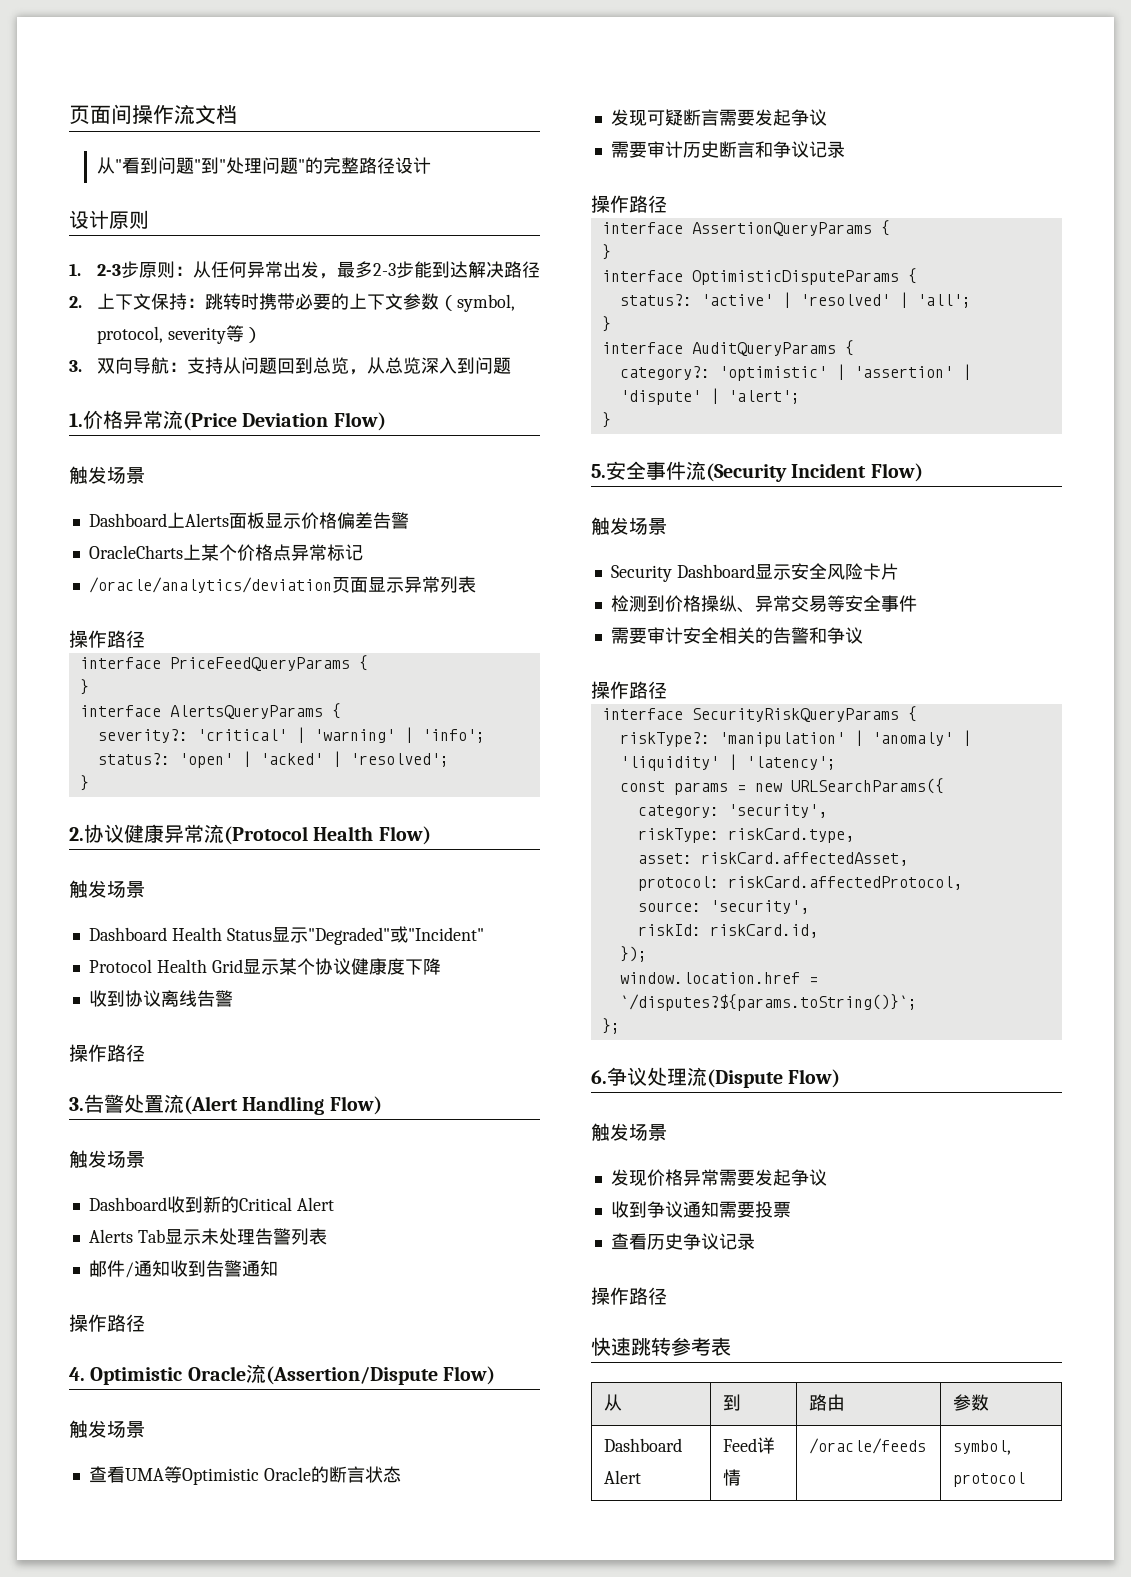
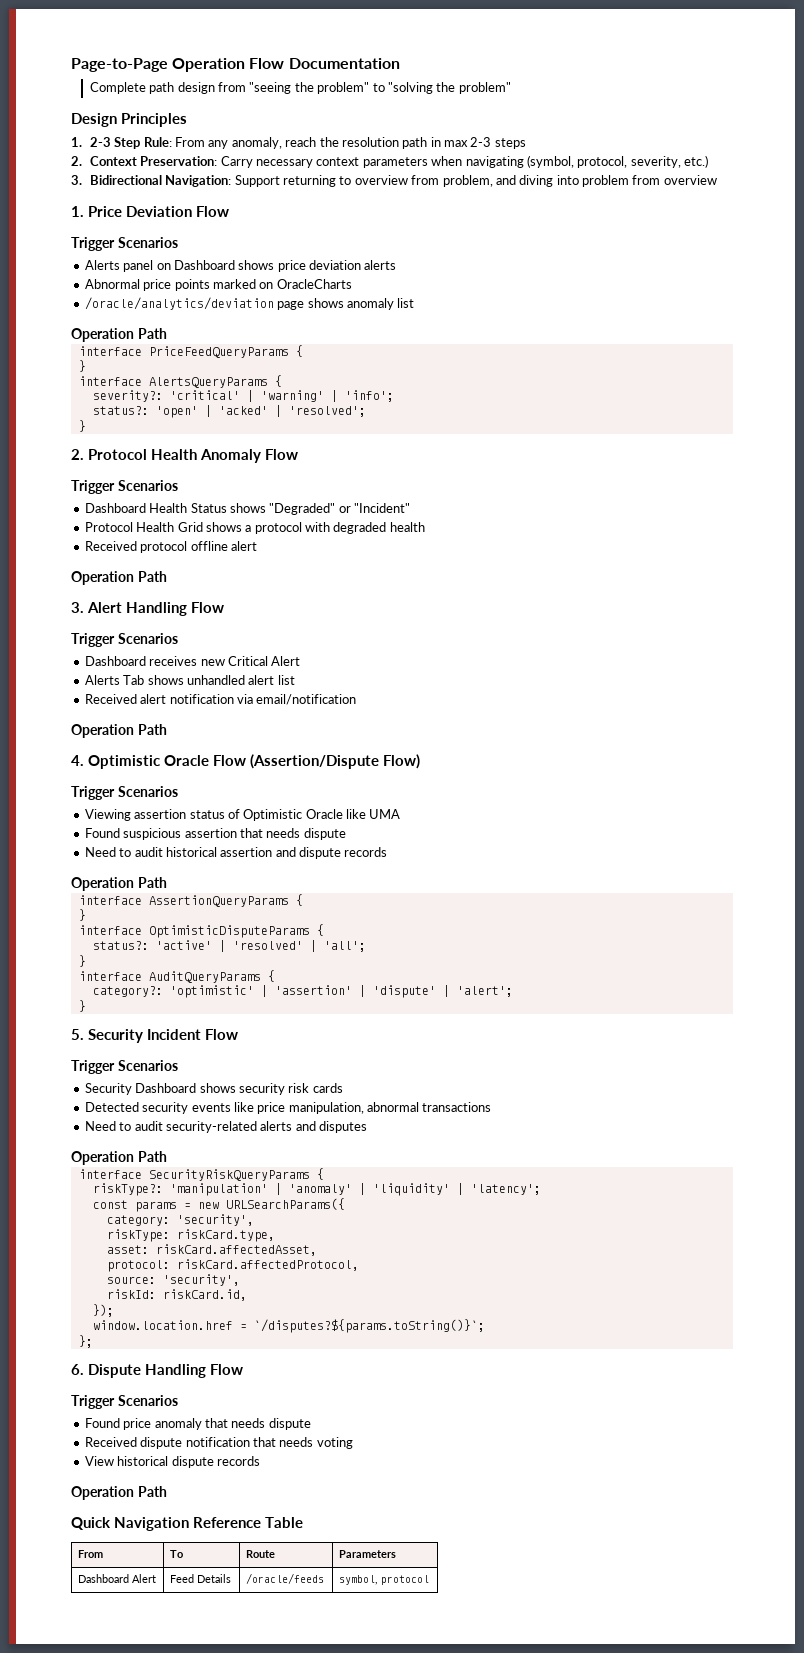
[69,104,237,125] [96,157,431,174] [69,210,149,229] [69,261,540,279] [69,293,515,312] [96,325,262,344] [69,357,511,375] [69,410,386,431] [69,466,145,484] [88,512,409,529] [88,544,363,561] [88,576,476,593] [69,630,145,648] 页面间操作流文档 // 从"看到问题"到"处理问题"的完整路径设计 // 设计原则 // 1. 2-3步原则：从任何异常出发，最多2-3步能到达解决路径 // 2.上下文保持：跳转时携带必要的上下文参数（symbol, protocol, severity等） // 3.双向导航：支持从问题回到总览，从总览深入到问题 // 1.价格异常流(Price Deviation Flow) // 触发场景 // Dashboard上Alerts面板显示价格偏差告警 // OracleCharts上某个价格点异常标记 // /oracle/analytics/deviation页面显示异常列表 // 操作路径 -> [71,58,400,72] [89,82,511,94] [71,113,187,127] [71,137,526,149] [71,155,709,168] [71,175,717,187] [71,206,229,217] [71,237,178,251] [84,260,397,272] [84,279,352,291] [84,297,415,310] [71,328,167,342] Page-to-Page Operation Flow Documentation // Complete path design from "seeing the problem" to "solving the problem" // Design Principles // 1. 2-3 Step Rule: From any anomaly, reach the resolution path in max 2-3 steps // 2. Context Preservation: Carry necessary context parameters when navigating (symbol, protocol, severity, etc.) // 3. Bidirectional Navigation: Support returning to overview from problem, and diving into problem from overview // 1. Price Deviation Flow // Trigger Scenarios // Alerts panel on Dashboard shows price deviation alerts // Abnormal price points marked on OracleCharts // /oracle/analytics/deviation page shows anomaly list // Operation Path
[84,824,431,845] [69,880,145,898] 协议健康异常流(Protocol Health Flow) // 触发场景 -> [88,449,298,463] [71,480,178,494] Protocol Health Anomaly Flow // Trigger Scenarios
[271,926,408,945] 显示"Degraded"或 -> [229,503,351,515] shows "Degraded" or
[242,958,441,975] [88,990,233,1007] [69,1044,145,1062] [69,1094,382,1115] [69,1150,145,1168] [88,1196,239,1213] 显示某个协议健康度下降 // 收到协议离线告警 // 操作路径 // 3.告警处置流(Alert Handling Flow) // 触发场景 // Dashboard收到新的 -> [205,522,425,534] [84,541,257,553] [71,571,167,585] [71,602,224,616] [71,633,178,647] [84,656,225,666] shows a protocol with degraded health // Received protocol offline alert // Operation Path // 3. Alert Handling Flow // Trigger Scenarios // Dashboard receives new
[164,1228,327,1245] [88,1260,278,1278] [69,1314,145,1332] 显示未处理告警列表 // 邮件/通知收到告警通知 // 操作路径 -> [147,675,295,685] [84,694,357,705] [71,724,167,738] shows unhandled alert list // Received alert notification via email/notification // Operation Path
[245,1364,266,1383] 流 -> [213,755,246,766] Flow
[69,1420,145,1438] [88,1466,401,1485] [610,109,827,126] [610,141,845,158] [591,195,667,213] 触发场景 // 查看UMA等Optimistic Oracle的断言状态 // 发现可疑断言需要发起争议 // 需要审计历史断言和争议记录 // 操作路径 -> [71,786,178,800] [84,809,401,821] [84,828,346,840] [84,847,388,859] [71,877,167,891] Trigger Scenarios // Viewing assertion status of Optimistic Oracle like UMA // Found suspicious assertion that needs dispute // Need to audit historical assertion and dispute records // Operation Path
[606,461,923,482] [591,517,667,535] [610,563,899,582] [610,595,917,613] [610,627,863,644] [591,681,667,699] 安全事件流(Security Incident Flow) // 触发场景 // Security Dashboard显示安全风险卡片 // 检测到价格操纵、异常交易等安全事件 // 需要审计安全相关的告警和争议 // 操作路径 -> [88,1029,238,1043] [71,1060,178,1074] [84,1083,343,1095] [84,1102,492,1114] [84,1121,367,1133] [71,1151,167,1165] Security Incident Flow // Trigger Scenarios // Security Dashboard shows security risk cards // Detected security events like price manipulation, abnormal transactions // Need to audit security-related alerts and disputes // Operation Path
[607,1067,841,1088] [591,1123,667,1141] [610,1169,827,1186] [610,1201,791,1218] [610,1233,755,1250] [591,1287,667,1305] [591,1337,731,1356] [603,1394,622,1411] [722,1394,741,1411] [808,1394,845,1411] [952,1394,989,1411] 争议处理流(Dispute Flow) // 触发场景 // 发现价格异常需要发起争议 // 收到争议通知需要投票 // 查看历史争议记录 // 操作路径 // 快速跳转参考表 // 从 | 到 | 路由 | 参数 -> [88,1364,243,1378] [71,1395,178,1409] [84,1418,311,1430] [84,1437,353,1449] [84,1456,260,1468] [71,1486,167,1500] [71,1517,303,1531] [77,1550,103,1558] [169,1550,183,1558] [245,1550,275,1558] [338,1550,396,1558] Dispute Handling Flow // Trigger Scenarios // Found price anomaly that needs dispute // Received dispute notification that needs voting // View historical dispute records // Operation Path // Quick Navigation Reference Table // From | To | Route | Parameters
[756,1437,775,1454] [722,1469,741,1486] 详情 -> [196,1574,231,1583] Details

